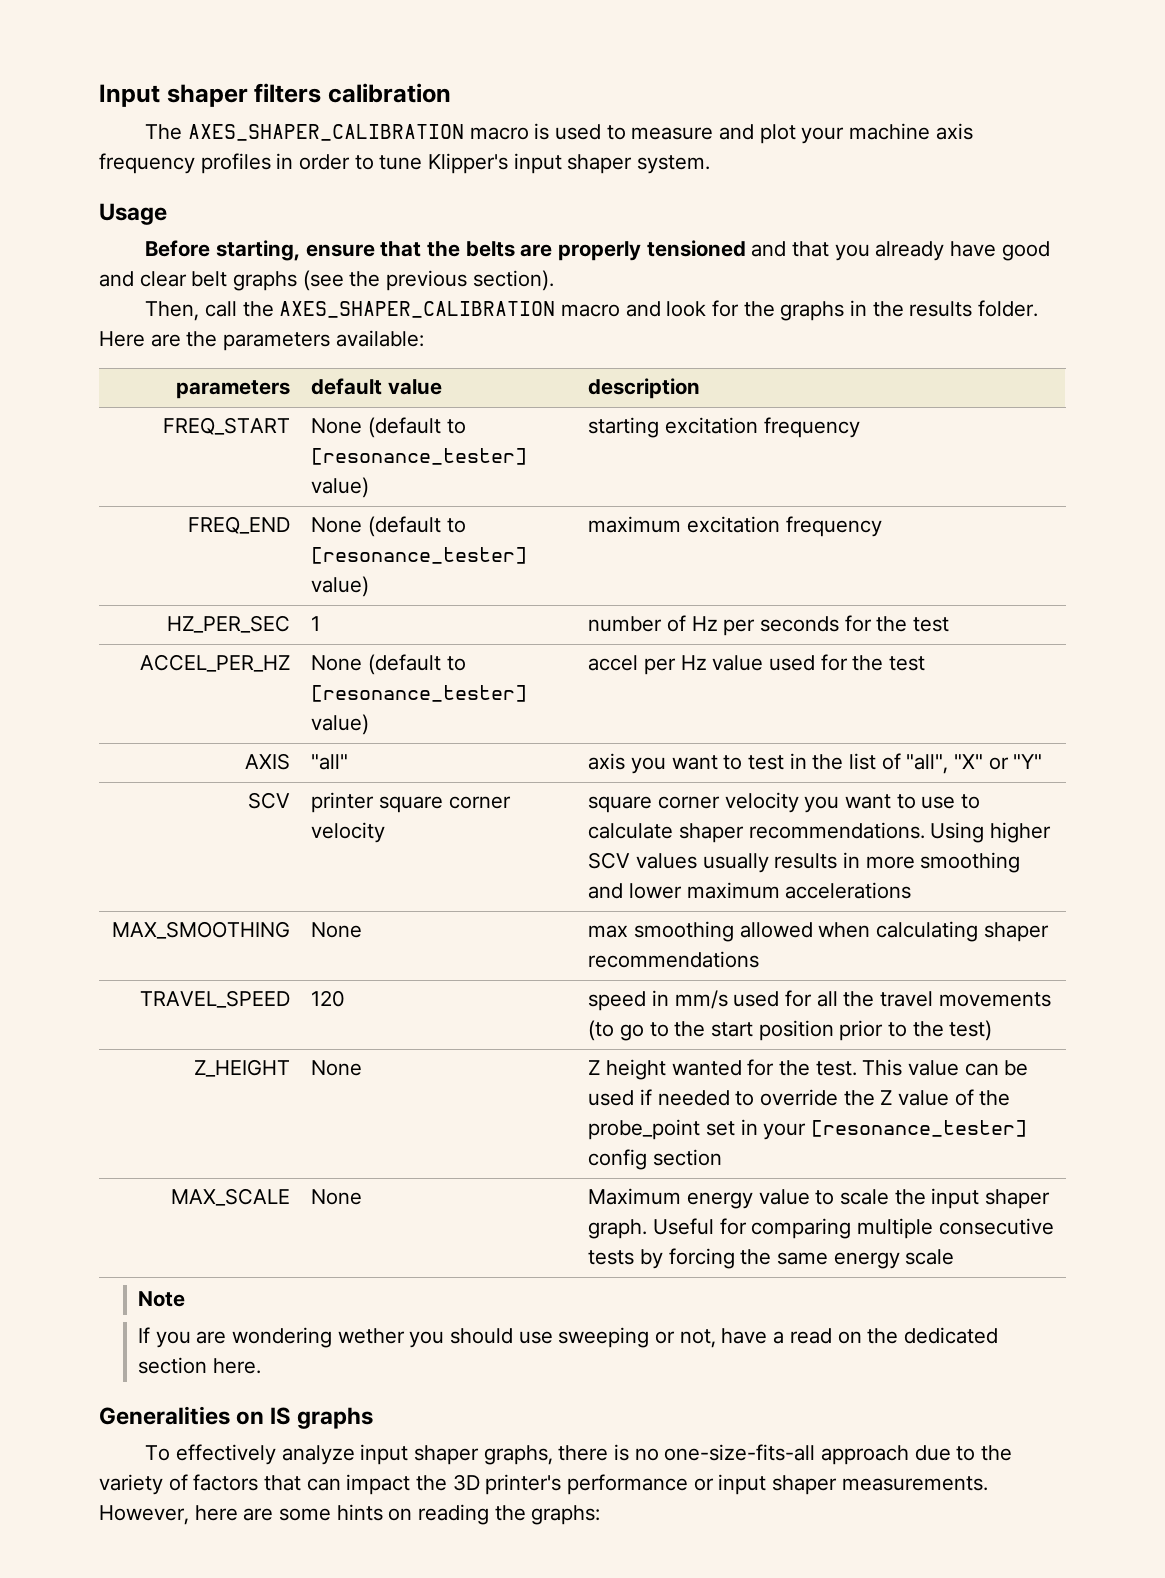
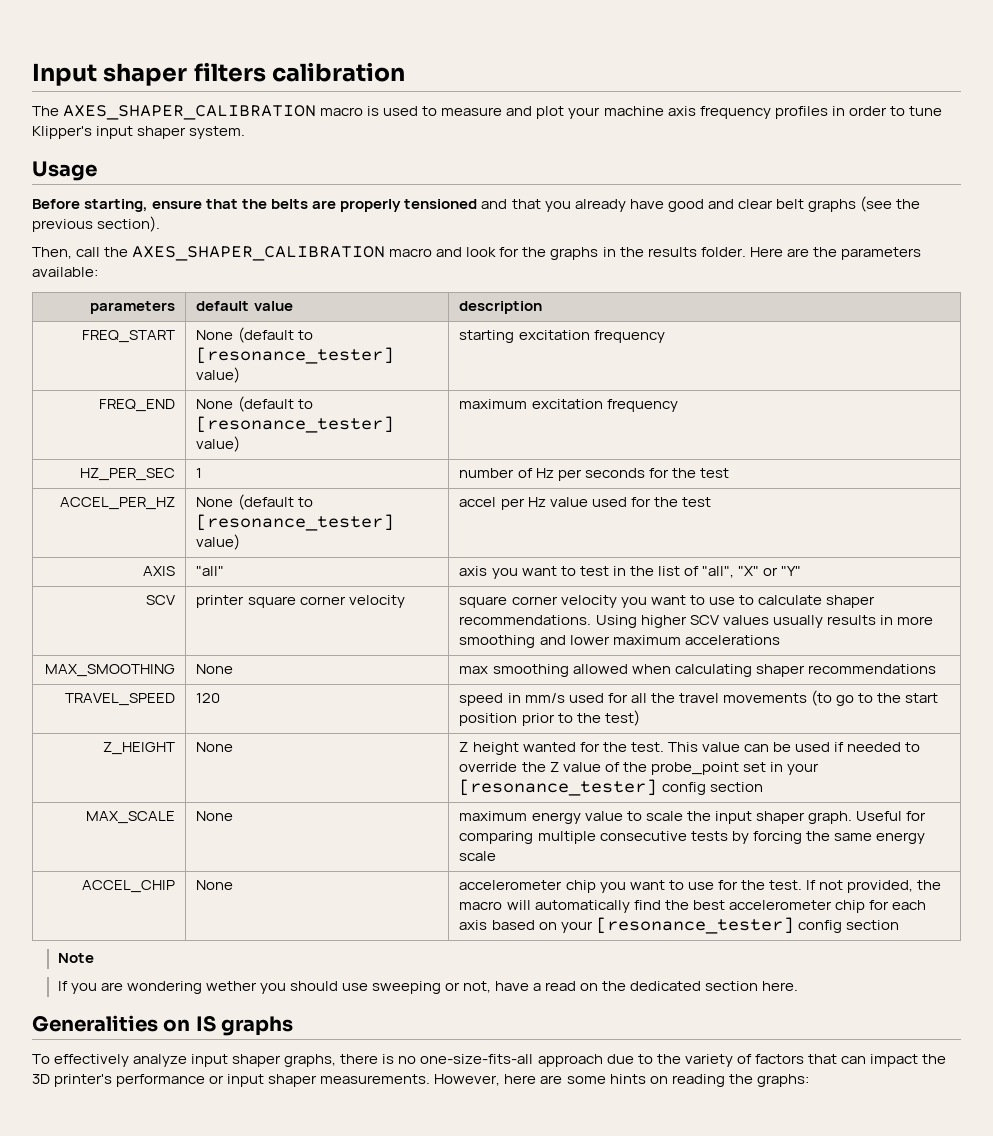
[588,1188,682,1205] Maximum -> [459,811,528,821] maximum
(955, 1257) none -> [81,880,175,893] [196,880,234,890] [459,880,942,893] [459,900,926,913] [459,917,899,934] // ACCEL_CHIP | None | accelerometer chip you want to use for the test. If not provided, the macro will automatically find the best accelerometer chip for each axis based on your [resonance_tester] config section

